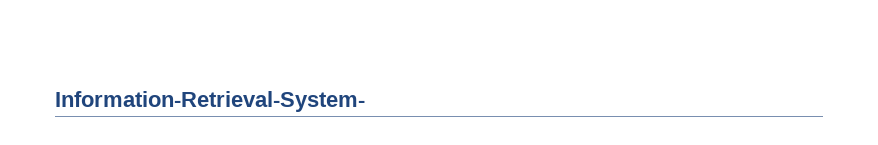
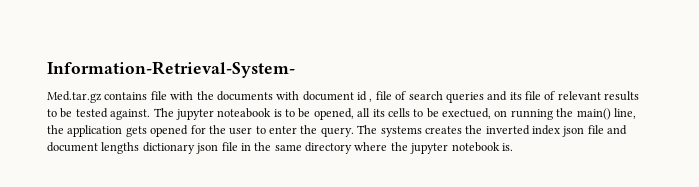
(365, 101) none -> [47,91,640,103] [47,108,636,120] [47,125,628,137] [47,142,513,154] // Med.tar.gz contains file with the documents with document id , file of search queries and its file of relevant results to be tested against. The jupyter noteabook is to be opened, all its cells to be exectued, on running the main() line, the application gets opened for the user to enter the query. The systems creates the inverted index json file and document lengths dictionary json file in the same directory where the jupyter notebook is.

